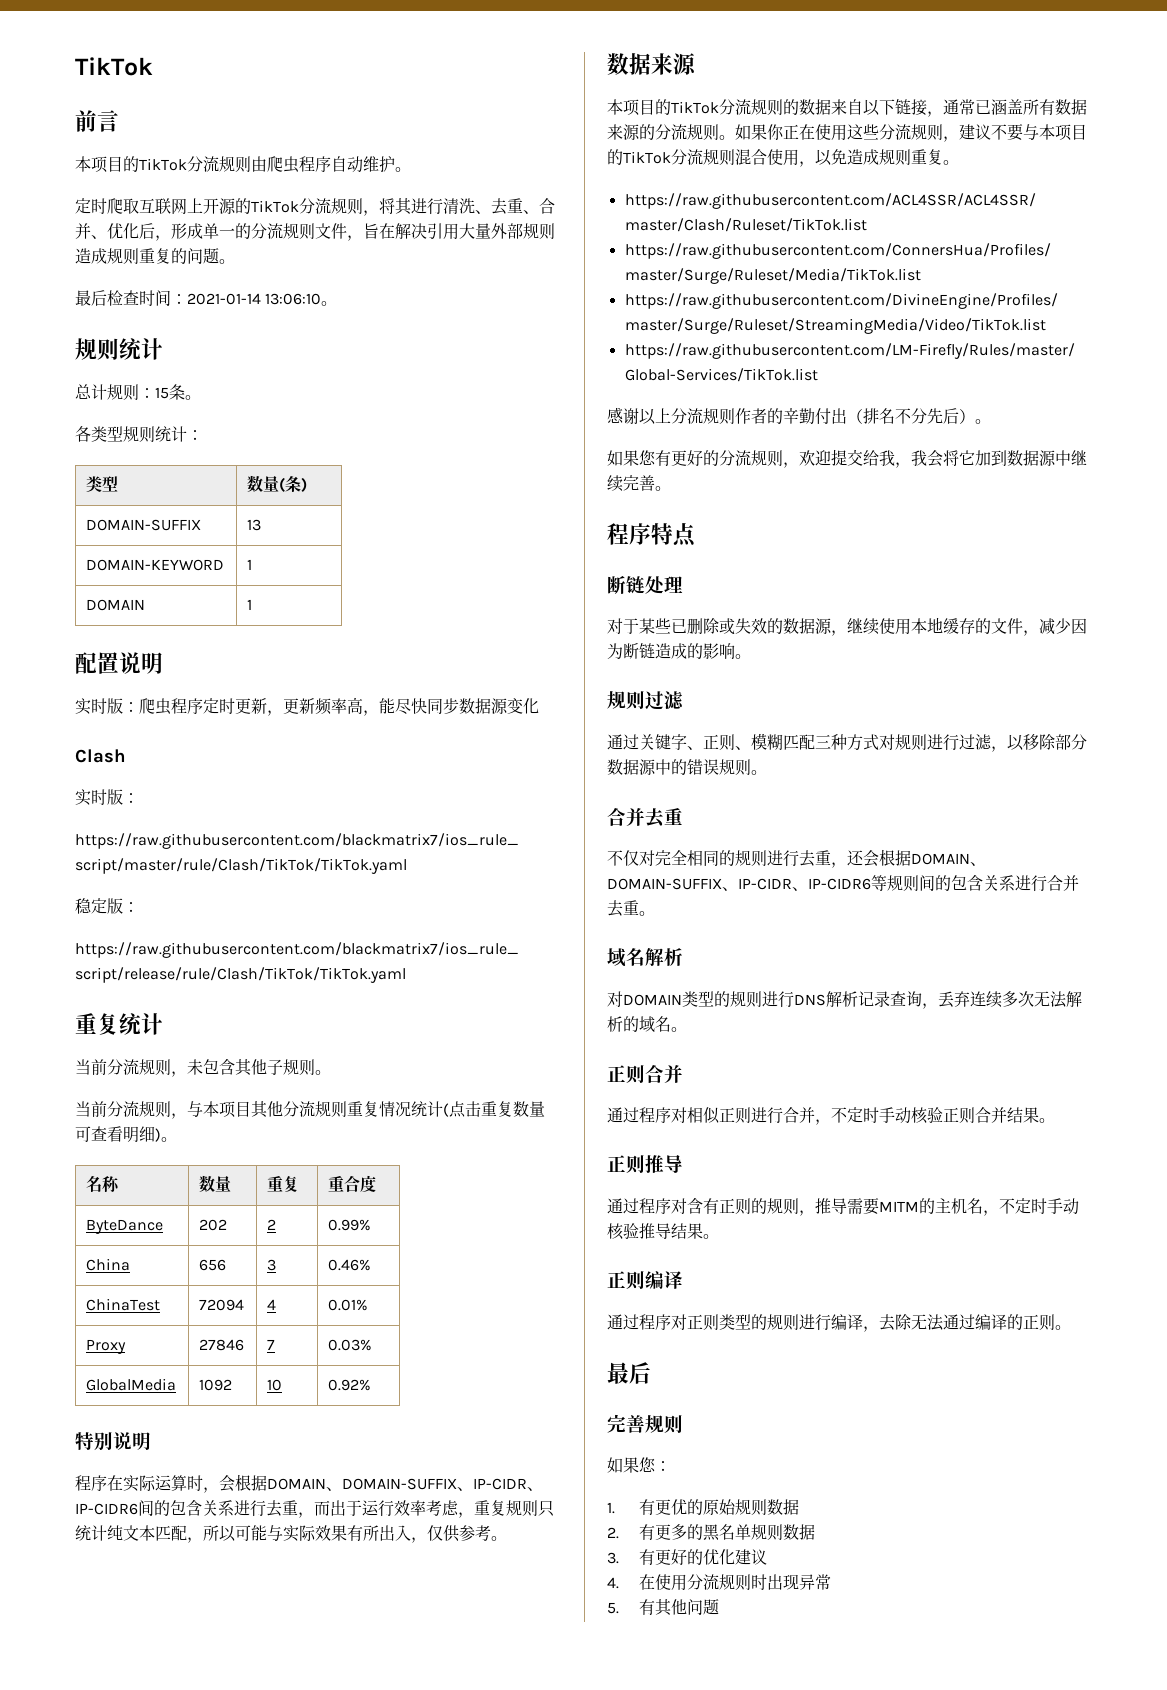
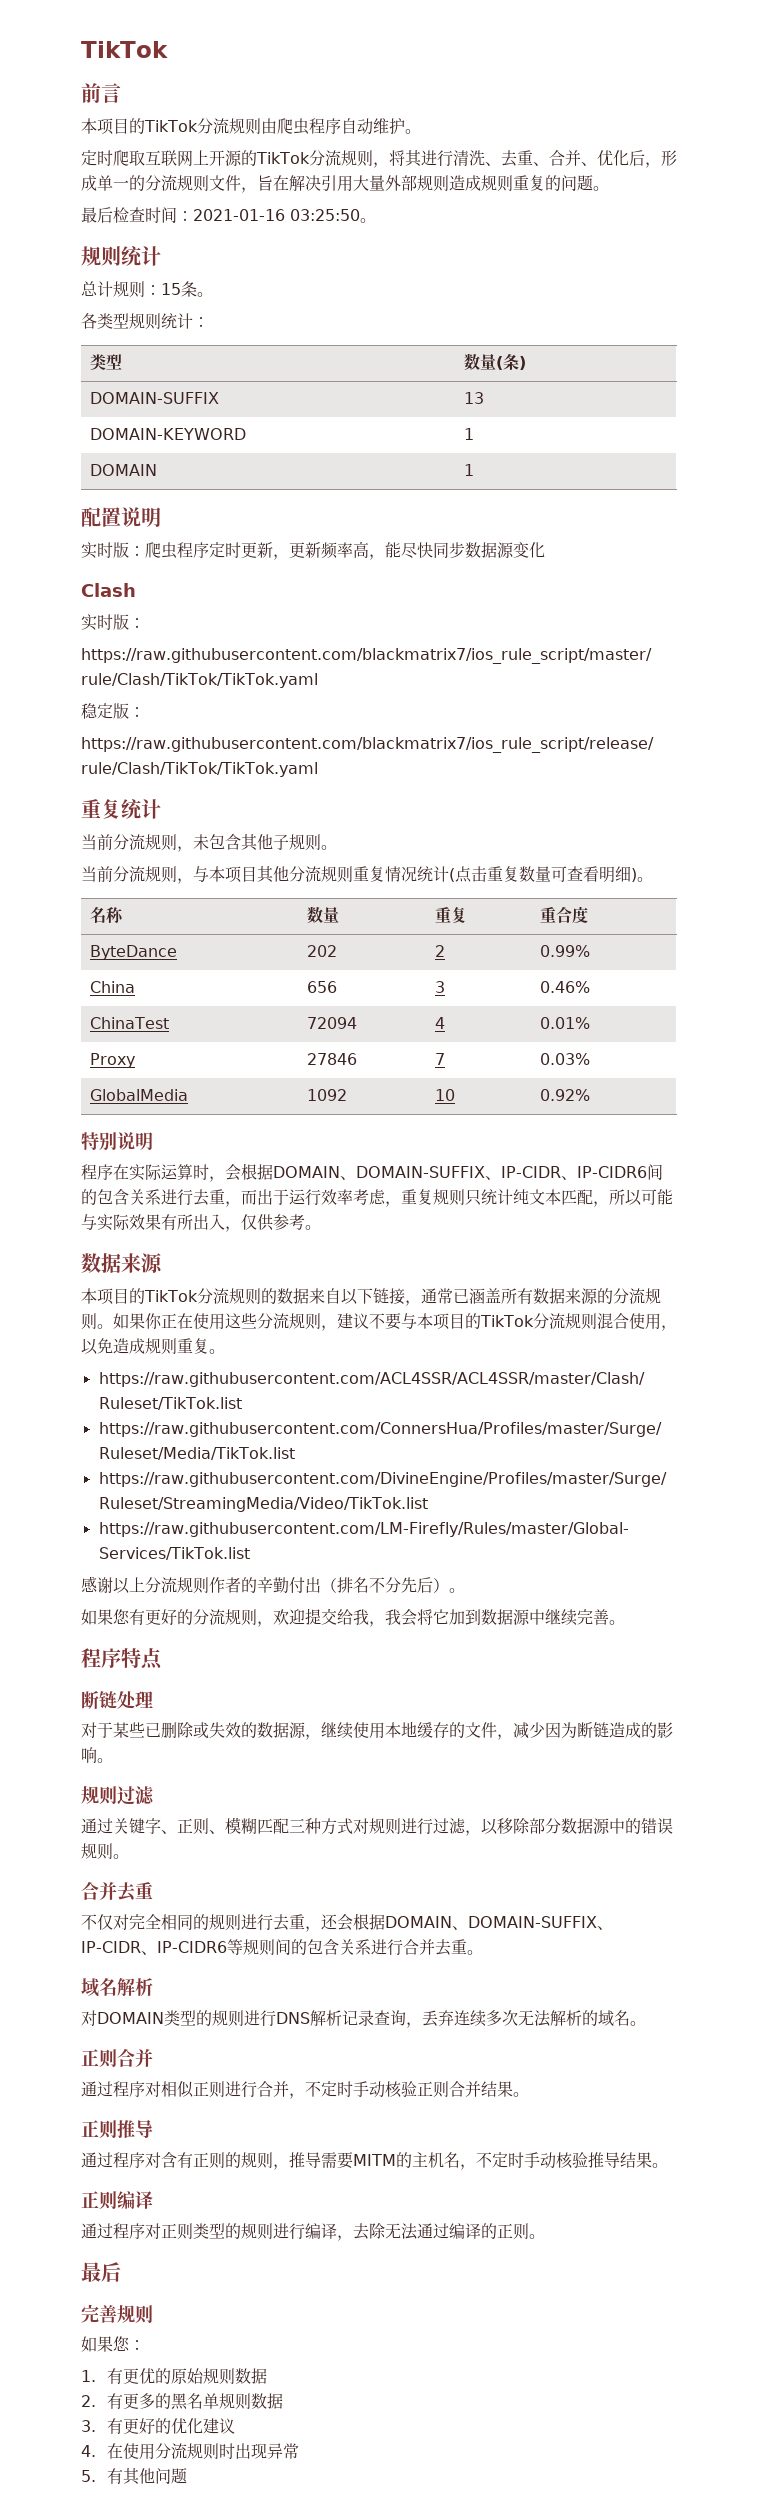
[187,293,322,305] 2021-01-14 13:06:10 -> [193,209,360,221] 2021-01-16 03:25:50

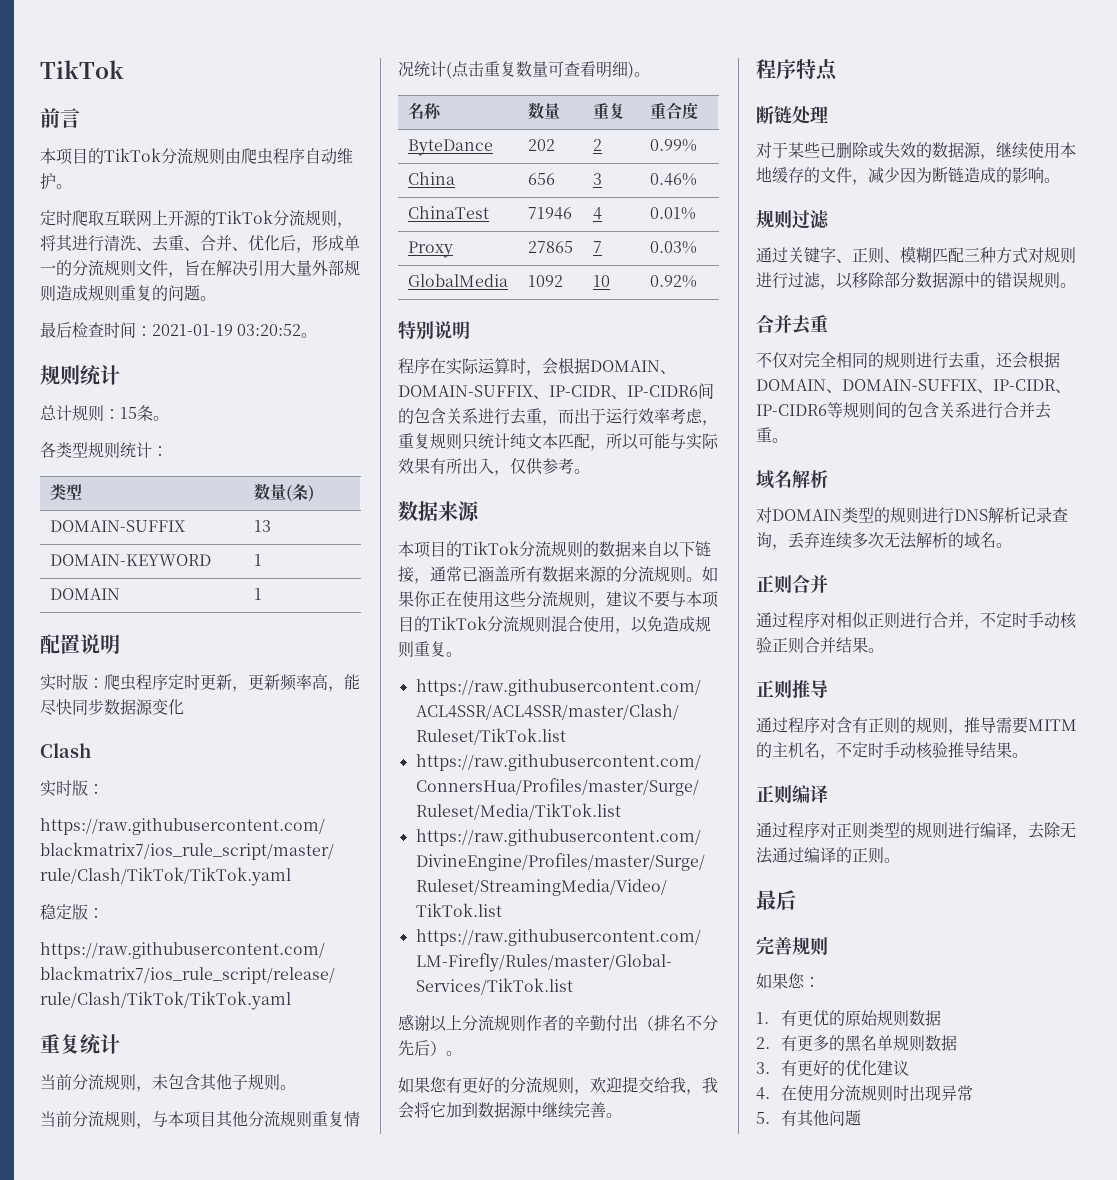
[193,209,360,221] 2021-01-16 03:25:50 -> [152,324,302,336] 2021-01-19 03:20:52
[306,1017,357,1029] 72094 -> [527,207,572,220] 71946
[306,1053,357,1065] 27846 -> [527,241,573,253] 27865

